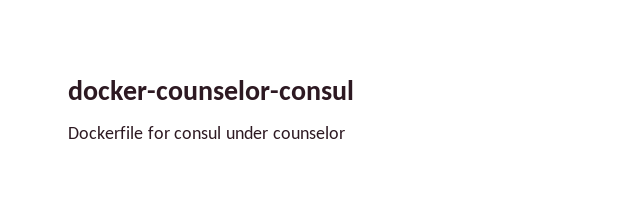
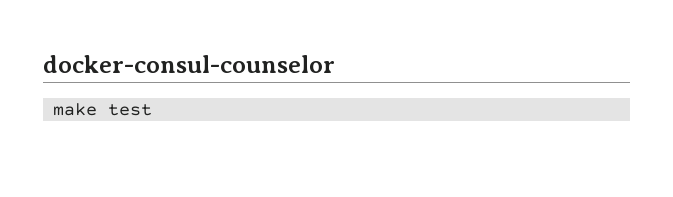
[68,80,354,100] [68,126,345,139] docker-counselor-consul // Dockerfile for consul under counselor -> [43,55,335,73] [53,103,153,116] docker-consul-counselor // make test

